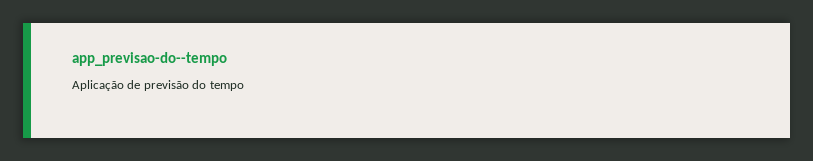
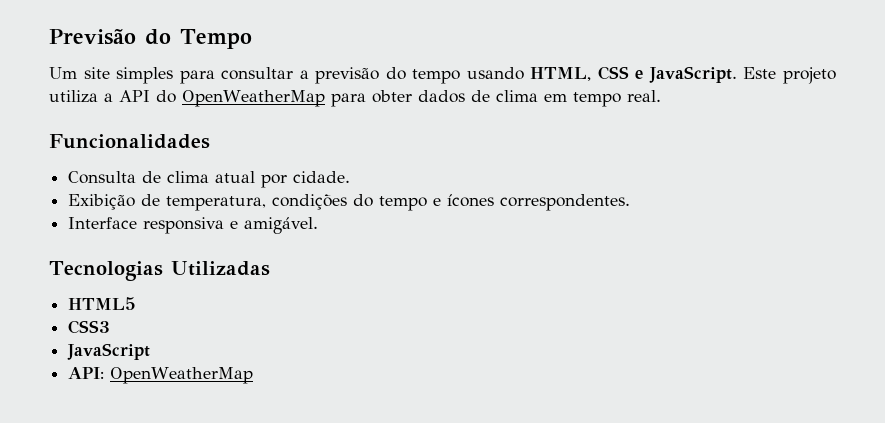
[72,52,227,66] [72,80,244,91] app_previsao-do--tempo // Aplicação de previsão do tempo -> [49,28,252,49] [49,66,836,84] [49,90,661,107] [49,134,210,149] [68,171,351,188] [68,194,631,211] [68,217,319,234] [49,261,270,281] [68,297,137,310] [68,320,111,334] [67,343,151,360] [68,367,254,384] Previsão do Tempo // Um site simples para consultar a previsão do tempo usando HTML, CSS e JavaScript. Este projeto utiliza a API do OpenWeatherMap para obter dados de clima em tempo real. // Funcionalidades // Consulta de clima atual por cidade. // Exibição de temperatura, condições do tempo e ícones correspondentes. // Interface responsiva e amigável. // Tecnologias Utilizadas // HTML5 // CSS3 // JavaScript // API: OpenWeatherMap

